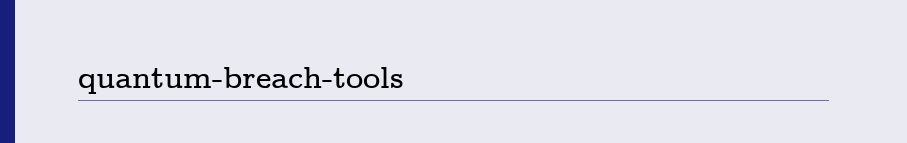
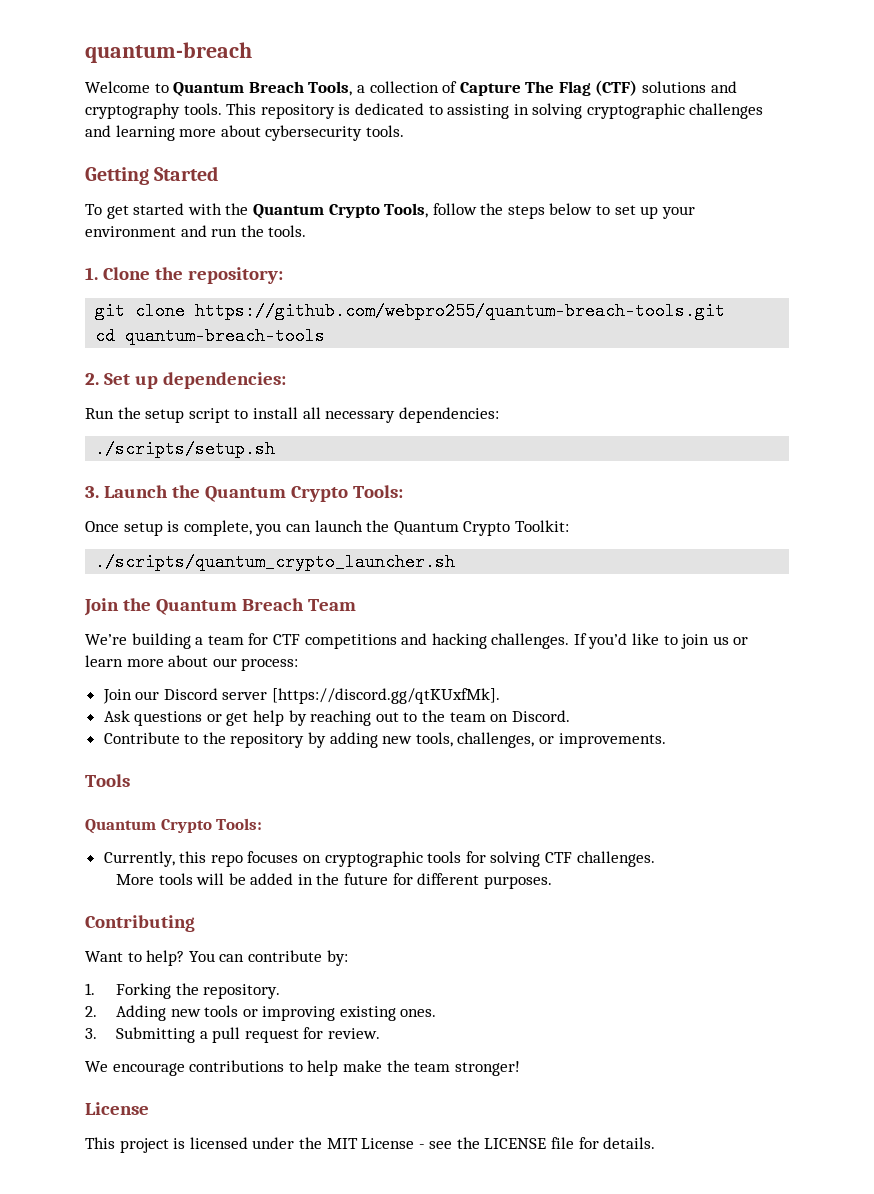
[78,67,404,94] quantum-breach-tools -> [85,42,252,63] [85,80,737,97] [85,103,764,119] [85,125,404,141] [85,166,219,185] [85,203,695,219] [85,225,307,237] [85,267,283,284] [95,302,726,320] [95,327,326,345] [85,372,286,389] [85,407,499,423] [95,440,276,458] [85,485,403,502] [85,520,569,536] [95,553,456,571] [84,598,356,616] [85,633,749,649] [85,655,299,671] [102,688,501,704] [103,710,570,726] [103,732,666,748] [85,774,130,787] [85,818,263,834] [103,851,655,867] [115,873,552,889] [85,915,195,932] [85,950,348,966] [85,983,281,999] [85,1005,437,1021] [85,1027,380,1043] [85,1060,520,1076] [85,1102,149,1115] [85,1137,656,1153] quantum-breach // Welcome to Quantum Breach Tools, a collection of Capture The Flag (CTF) solutions and cryptography tools. This repository is dedicated to assisting in solving cryptographic challenges and learning more about cybersecurity tools. // Getting Started // To get started with the Quantum Crypto Tools, follow the steps below to set up your environment and run the tools. // 1. Clone the repository: // git clone https://github.com/webpro255/quantum-breach-tools.git // cd quantum-breach-tools // 2. Set up dependencies: // Run the setup script to install all necessary dependencies: // ./scripts/setup.sh // 3. Launch the Quantum Crypto Tools: // Once setup is complete, you can launch the Quantum Crypto Toolkit: // ./scripts/quantum_crypto_launcher.sh // Join the Quantum Breach Team // We’re building a team for CTF competitions and hacking challenges. If you’d like to join us or learn more about our process: // Join our Discord server [https://discord.gg/qtKUxfMk]. // Ask questions or get help by reaching out to the team on Discord. // Contribute to the repository by adding new tools, challenges, or improvements. // Tools // Quantum Crypto Tools: // Currently, this repo focuses on cryptographic tools for solving CTF challenges. // More tools will be added in the future for different purposes. // Contributing // Want to help? You can contribute by: // 1. Forking the repository. // 2. Adding new tools or improving existing ones. // 3. Submitting a pull request for review. // We encourage contributions to help make the team stronger! // License // This project is licensed under the MIT License - see the LICENSE file for details.

